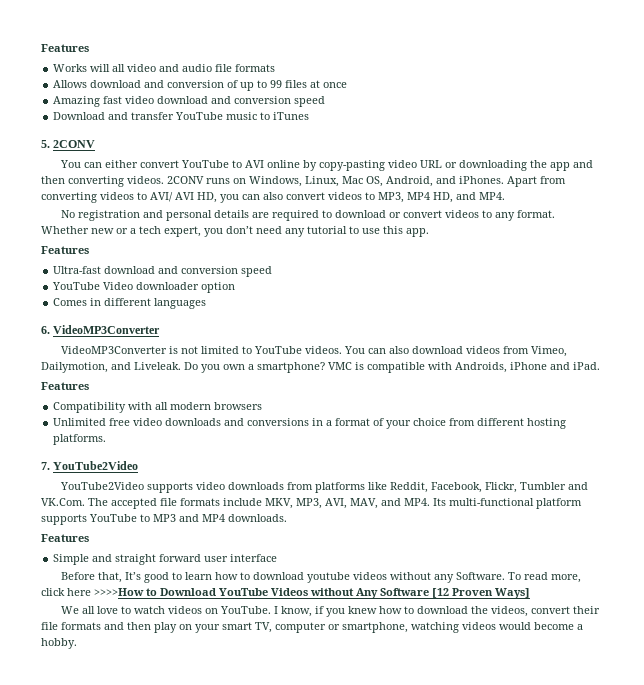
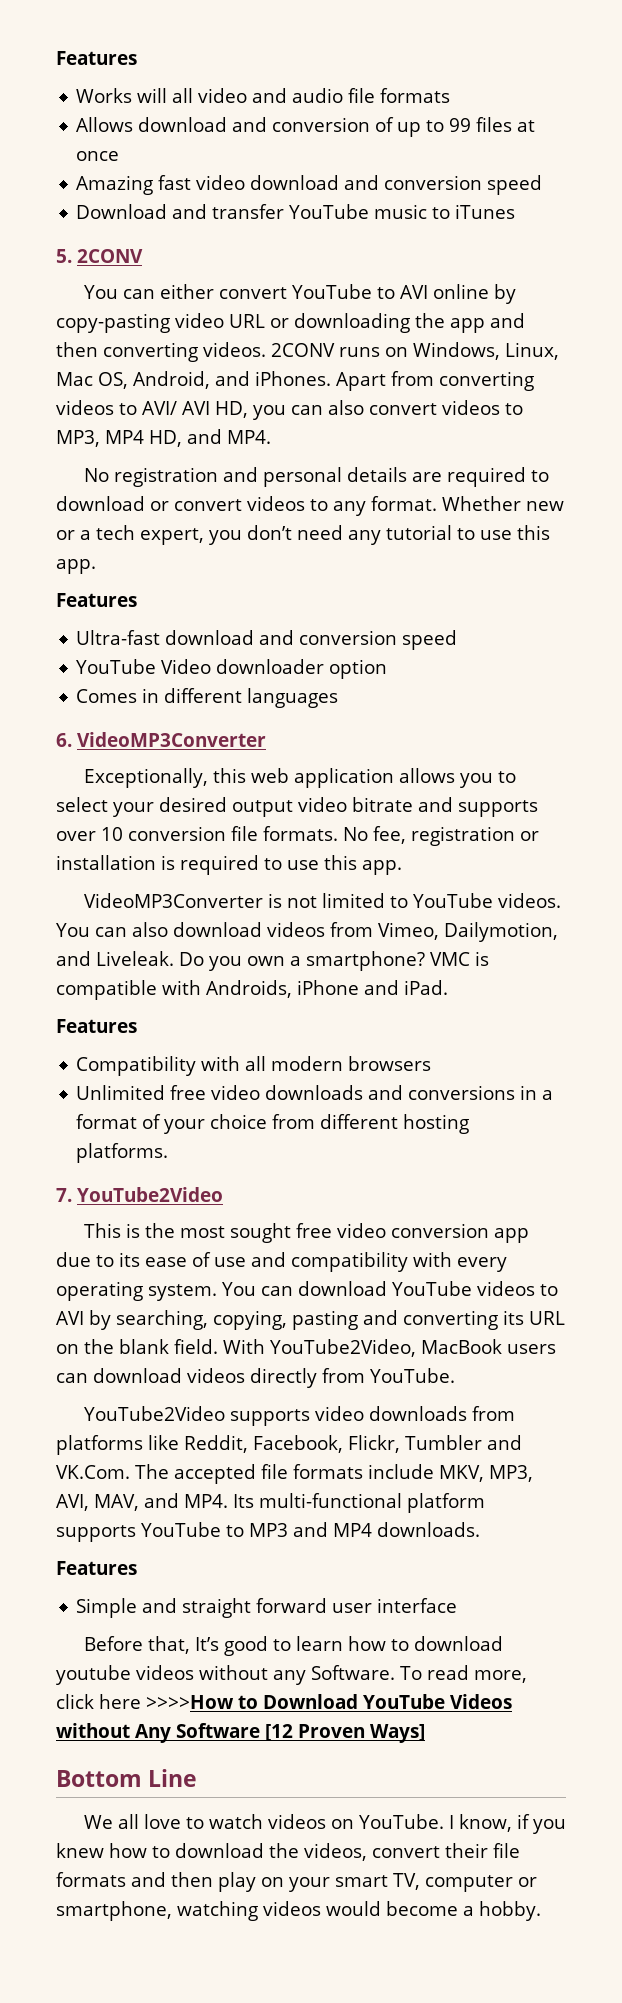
(161, 329) none -> [83,768,516,788] [56,797,538,817] [56,826,539,846] [56,855,402,875] // Exceptionally, this web application allows you to select your desired output video bitrate and supports over 10 conversion file formats. No fee, registration or installation is required to use this app.
(139, 465) none -> [83,1223,529,1243] [56,1252,507,1272] [56,1281,558,1301] [56,1310,565,1330] [56,1339,556,1357] [56,1368,455,1388] // This is the most sought free video conversion app due to its ease of use and compatibility with every operating system. You can download YouTube videos to AVI by searching, copying, pasting and converting its URL on the blank field. With YouTube2Video, MacBook users can download videos directly from YouTube.
(530, 593) none -> [56,1769,198,1787] // Bottom Line

